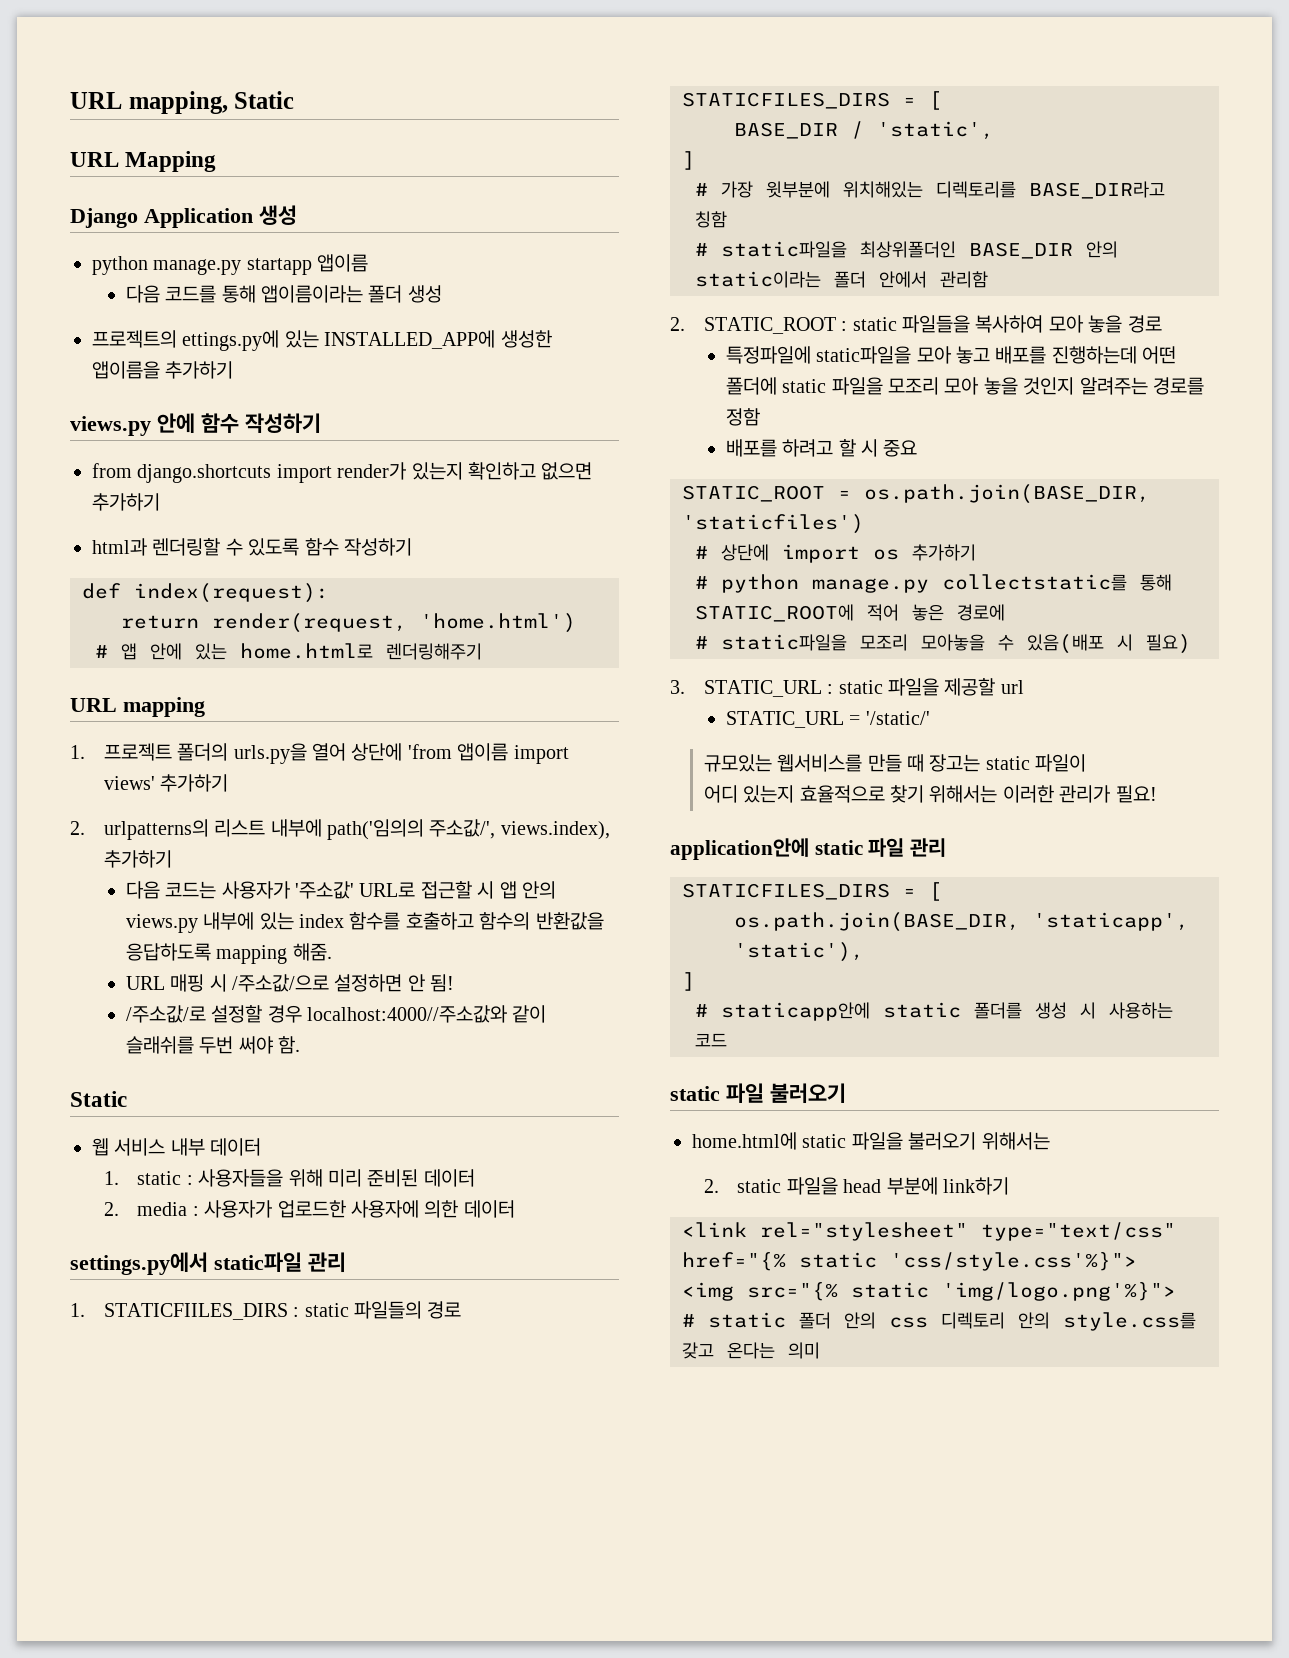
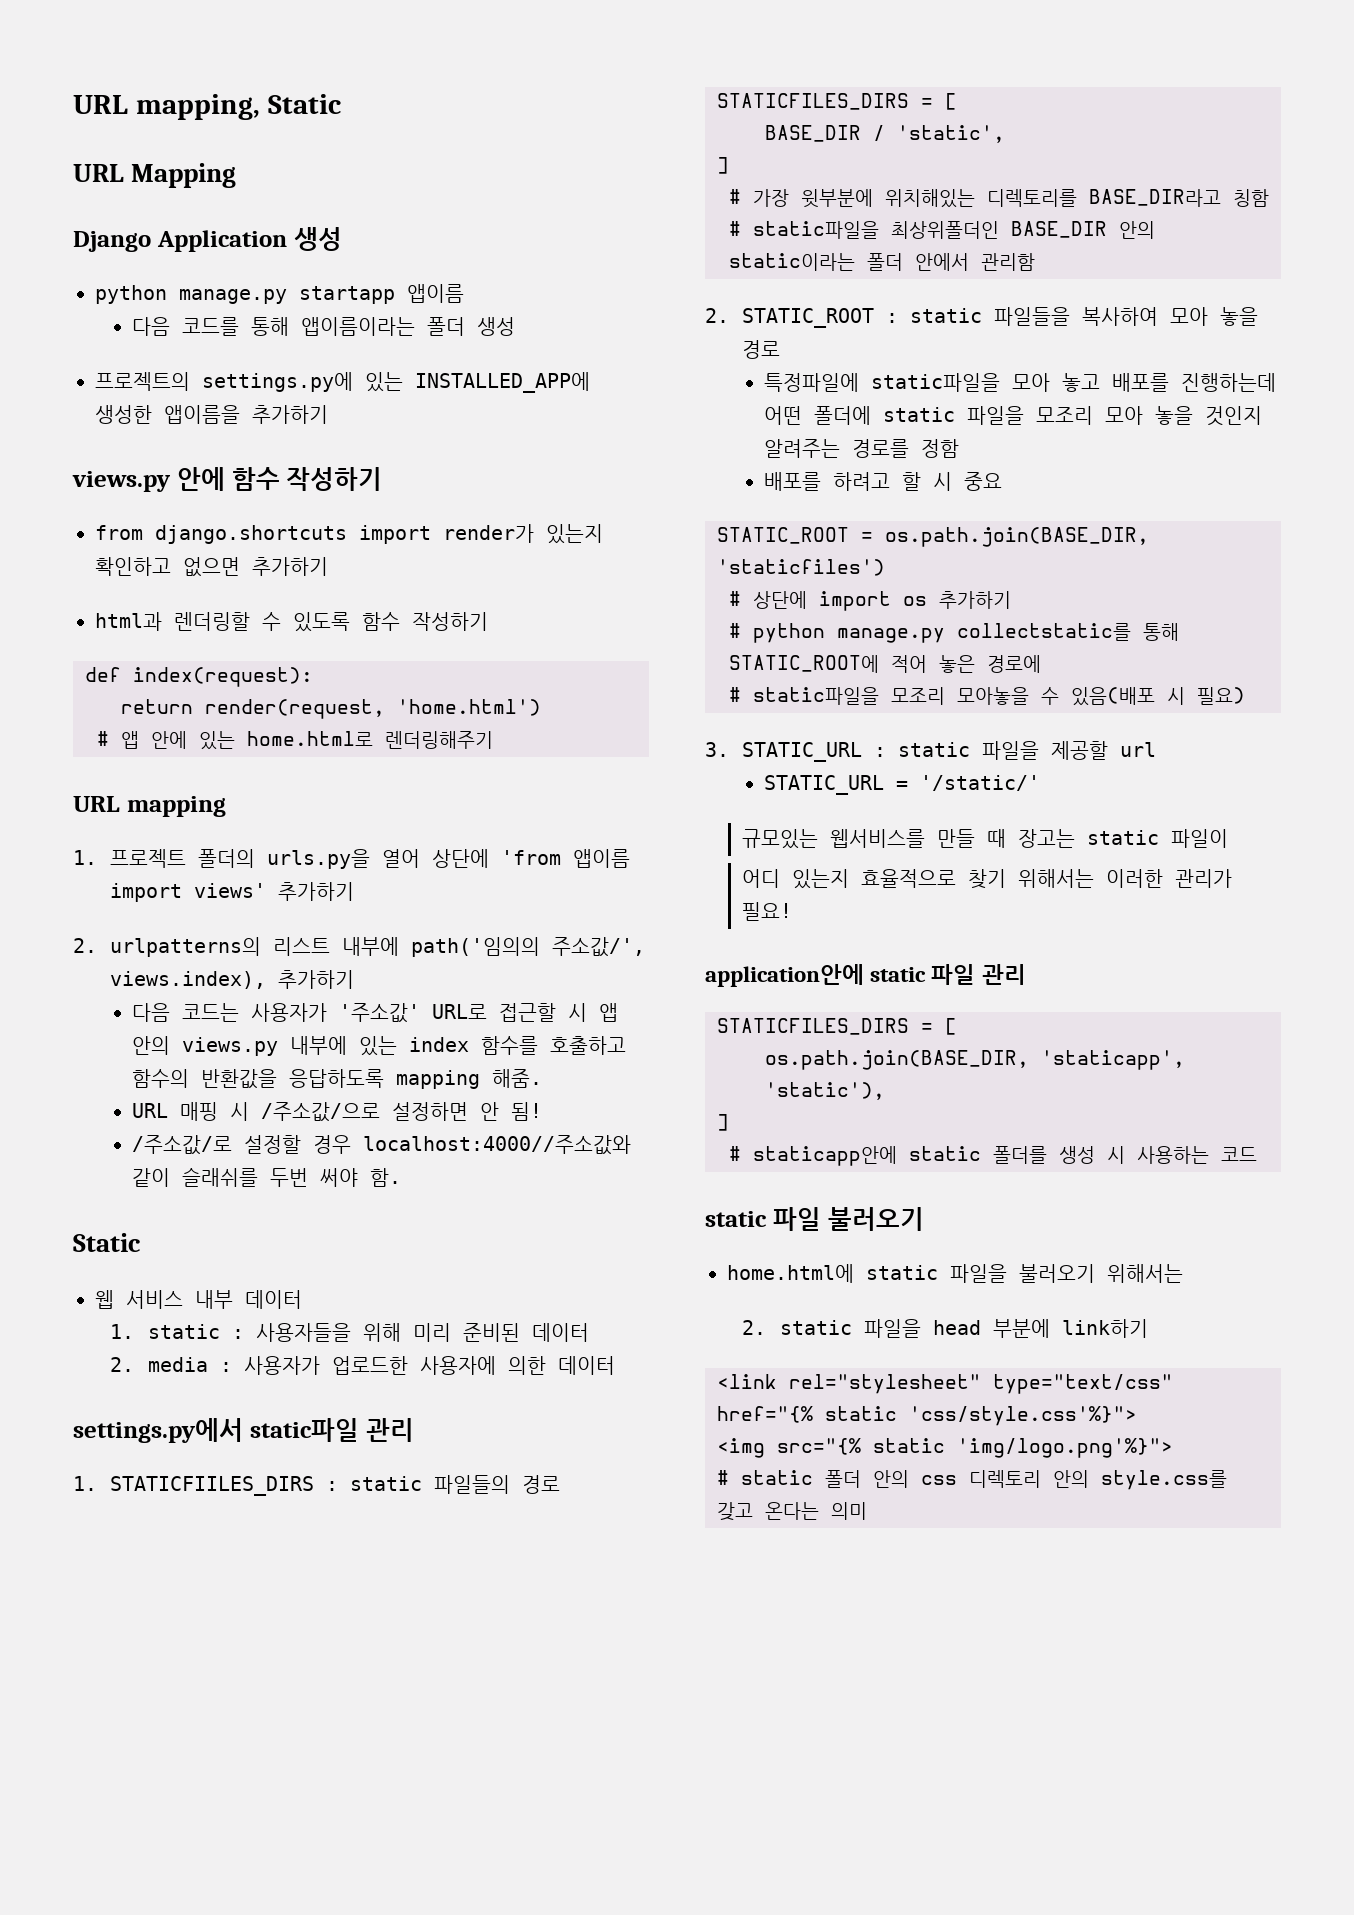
[182,330,280,351] ettings.py에 -> [202,372,353,392] settings.py에

